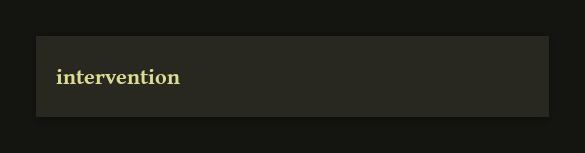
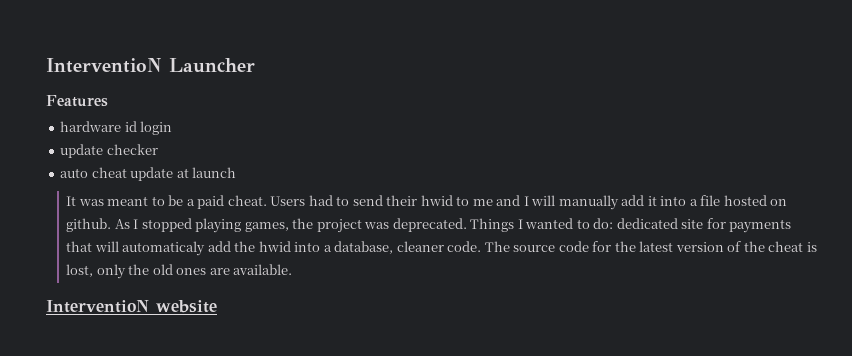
[56,69,180,84] intervention -> [46,58,255,73] [46,95,108,107] [60,121,173,135] [60,144,158,158] [60,167,237,181] [66,195,788,210] [66,218,792,233] [66,241,817,256] [66,264,293,279] [46,300,217,313] InterventioN Launcher // Features // hardware id login // update checker // auto cheat update at launch // It was meant to be a paid cheat. Users had to send their hwid to me and I will manually add it into a file hosted on github. As I stopped playing games, the project was deprecated. Things I wanted to do: dedicated site for payments that will automaticaly add the hwid into a database, cleaner code. The source code for the latest version of the cheat is lost, only the old ones are available. // InterventioN website

